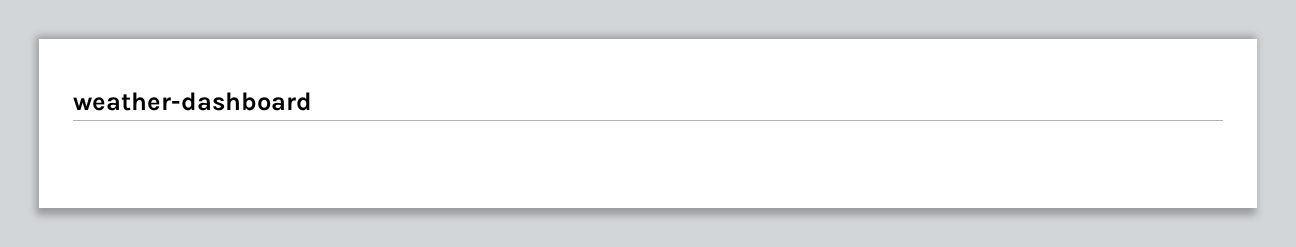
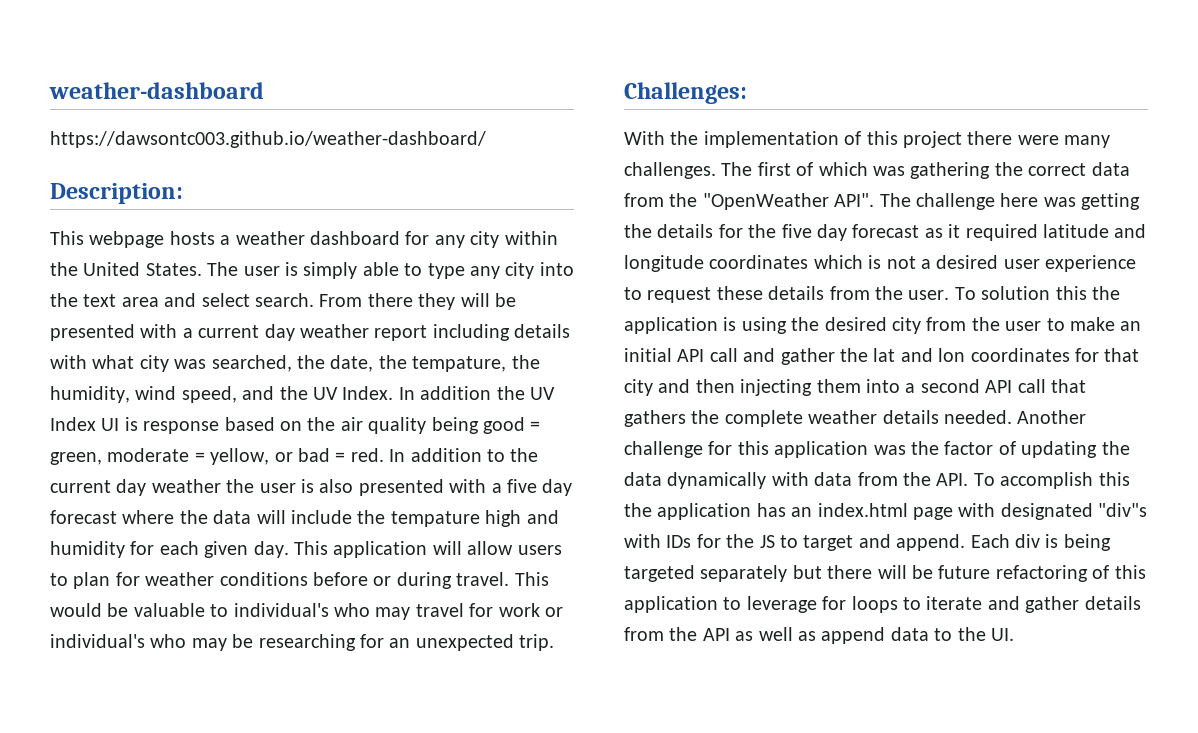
(312, 101) none -> [50,131,486,148] [50,183,183,204] [50,231,558,248] [50,262,574,279] [50,293,516,310] [50,324,571,341] [50,355,540,372] [50,386,555,403] [50,417,541,434] [50,448,539,465] [50,479,573,496] [50,510,559,527] [50,541,562,558] [50,572,549,589] [50,603,563,620] [50,634,555,651] [624,82,747,104] [624,131,1111,148] [624,162,1130,179] [624,193,1141,210] [624,224,1147,241] [624,255,1137,272] [624,286,1120,303] [624,317,1142,334] [624,348,1140,365] [624,379,1086,396] [624,410,1087,427] [624,441,1130,458] [624,472,1130,489] [624,503,1148,520] [624,534,1111,551] [624,565,1146,582] [624,596,1141,613] [624,627,1014,644] // https://dawsontc003.github.io/weather-dashboard/ // Description: // This webpage hosts a weather dashboard for any city within the United States. The user is simply able to type any city into the text area and select search. From there they will be presented with a current day weather report including details with what city was searched, the date, the tempature, the humidity, wind speed, and the UV Index. In addition the UV Index UI is response based on the air quality being good = green, moderate = yellow, or bad = red. In addition to the current day weather the user is also presented with a five day forecast where the data will include the tempature high and humidity for each given day. This application will allow users to plan for weather conditions before or during travel. This would be valuable to individual's who may travel for work or individual's who may be researching for an unexpected trip. // Challenges: // With the implementation of this project there were many challenges. The first of which was gathering the correct data from the "OpenWeather API". The challenge here was getting the details for the five day forecast as it required latitude and longitude coordinates which is not a desired user experience to request these details from the user. To solution this the application is using the desired city from the user to make an initial API call and gather the lat and lon coordinates for that city and then injecting them into a second API call that gathers the complete weather details needed. Another challenge for this application was the factor of updating the data dynamically with data from the API. To accomplish this the application has an index.html page with designated "div"s with IDs for the JS to target and append. Each div is being targeted separately but there will be future refactoring of this application to leverage for loops to iterate and gather details from the API as well as append data to the UI.

